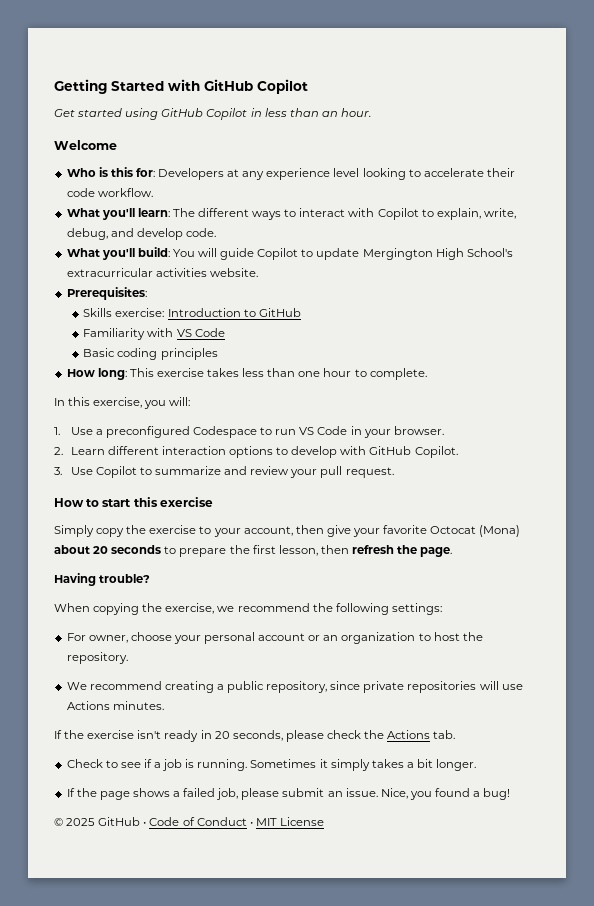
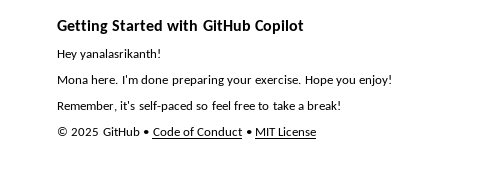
[54,108,371,120] [54,140,117,150] [66,167,515,180] [66,188,153,197] [66,208,516,220] [66,228,216,240] [66,247,513,260] [66,268,258,277] [66,287,147,300] [83,308,301,317] [83,328,225,340] [83,348,218,360] [66,368,427,380] [54,397,191,409] [54,426,444,438] [54,446,458,458] [54,466,394,478] [54,497,213,507] [54,525,521,537] [54,545,453,557] [54,573,151,586] [54,603,442,615] [66,632,483,644] [66,652,128,664] [66,681,523,693] [66,701,164,710] [54,730,456,742] [66,759,477,771] [66,788,511,800] Get started using GitHub Copilot in less than an hour. // Welcome // Who is this for: Developers at any experience level looking to accelerate their code workflow. // What you'll learn: The different ways to interact with Copilot to explain, write, debug, and develop code. // What you'll build: You will guide Copilot to update Mergington High School's extracurricular activities website. // Prerequisites: // Skills exercise: Introduction to GitHub // Familiarity with VS Code // Basic coding principles // How long: This exercise takes less than one hour to complete. // In this exercise, you will: // 1. Use a preconfigured Codespace to run VS Code in your browser. // 2. Learn different interaction options to develop with GitHub Copilot. // 3. Use Copilot to summarize and review your pull request. // How to start this exercise // Simply copy the exercise to your account, then give your favorite Octocat (Mona) about 20 seconds to prepare the first lesson, then refresh the page. // Having trouble? // When copying the exercise, we recommend the following settings: // For owner, choose your personal account or an organization to host the repository. // We recommend creating a public repository, since private repositories will use Actions minutes. // If the exercise isn't ready in 20 seconds, please check the Actions tab. // Check to see if a job is running. Sometimes it simply takes a bit longer. // If the page shows a failed job, please submit an issue. Nice, you found a bug! -> [57,49,162,60] [57,75,393,86] [57,101,342,112] Hey yanalasrikanth! // Mona here. I'm done preparing your exercise. Hope you enjoy! // Remember, it's self-paced so feel free to take a break!

